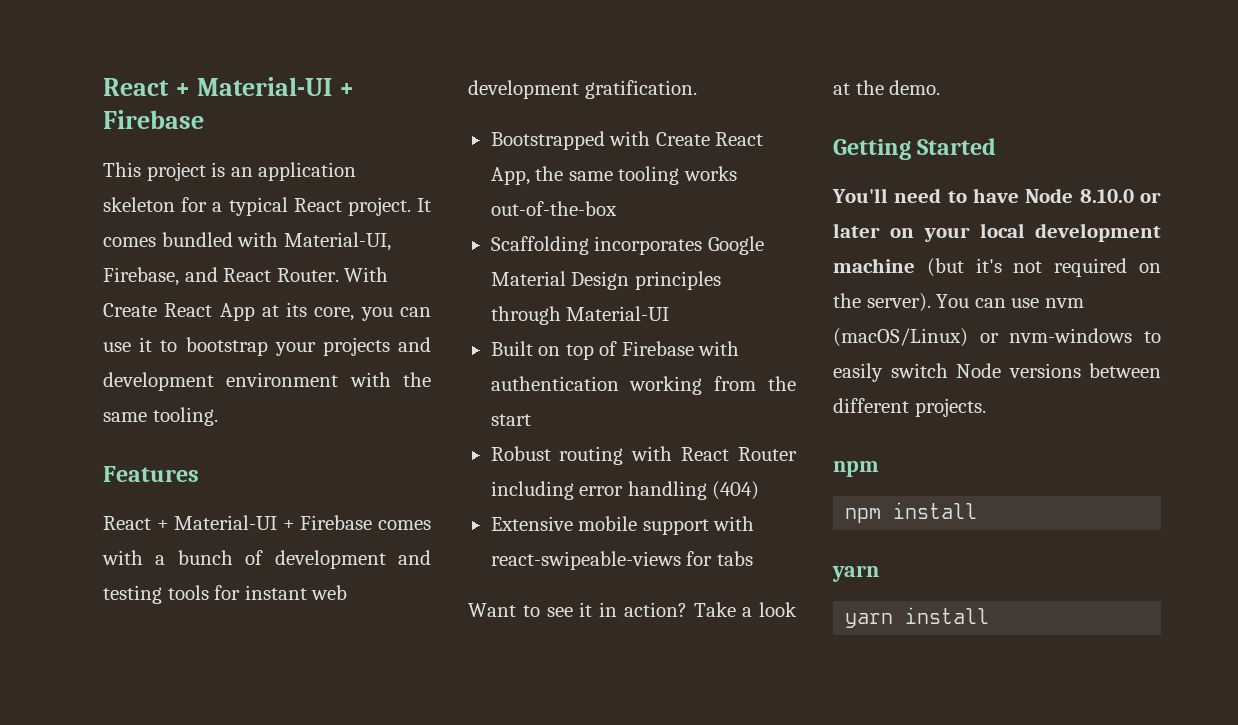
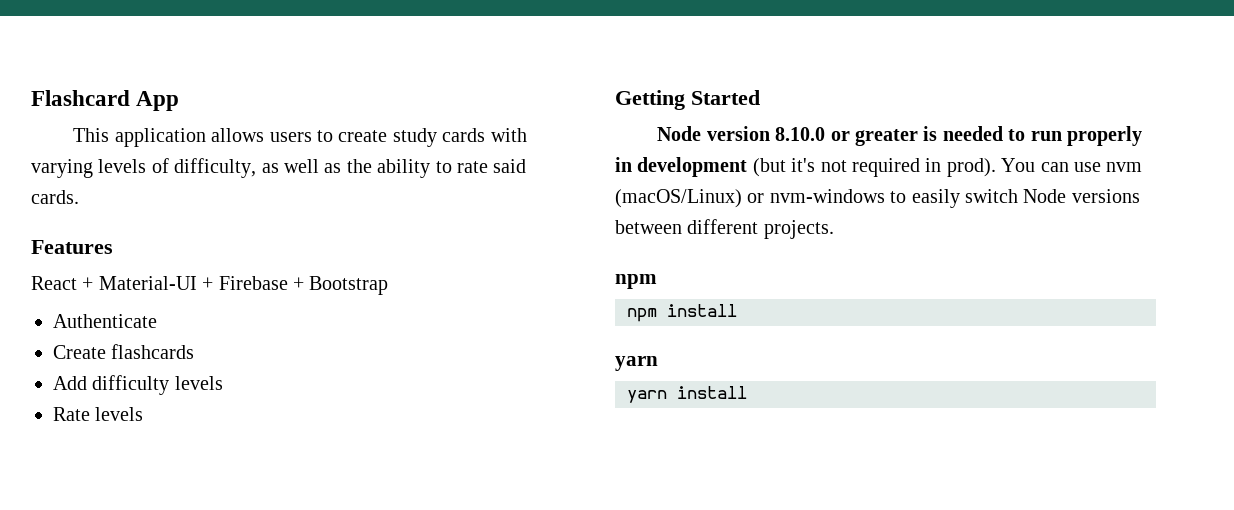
[103,77,355,96] [103,110,204,129] [103,162,357,181] [103,197,431,216] [103,232,391,251] [103,267,389,286] [103,302,431,321] [103,337,431,356] [103,372,431,391] [103,407,218,426] React + Material-UI + Firebase // This project is an application skeleton for a typical React project. It comes bundled with Material-UI, Firebase, and React Router. With Create React App at its core, you can use it to bootstrap your projects and development environment with the same tooling. -> [31,90,180,111] [73,128,527,147] [31,158,527,178] [31,190,79,204] Flashcard App // This application allows users to create study cards with varying levels of difficulty, as well as the ability to rate said cards.
[378,520,431,530] [102,550,431,569] [103,585,348,604] [468,80,697,99] [490,131,764,150] [490,166,737,185] [490,201,617,216] [490,236,764,255] [490,271,721,290] [490,306,670,325] [490,341,740,360] [490,376,796,395] [490,414,531,426] [490,446,797,465] [490,481,760,500] [490,516,755,535] [490,551,753,570] [468,602,797,617] [833,80,941,95] [833,138,997,160] [832,188,1161,203] [833,223,1161,242] [833,258,915,273] comes with a bunch of development and testing tools for instant web development gratification. // Bootstrapped with Create React App, the same tooling works out-of-the-box // Scaffolding incorporates Google Material Design principles through Material-UI // Built on top of Firebase with authentication working from the start // Robust routing with React Router including error handling (404) // Extensive mobile support with react-swipeable-views for tabs // Want to see it in action? Take a look at the demo. // Getting Started // You'll need to have Node 8.10.0 or later on your local development machine -> [293,276,389,295] [53,314,157,328] [53,344,195,359] [53,375,223,395] [53,407,144,421] [615,90,760,110] [657,126,1143,146] [615,157,748,177] + Bootstrap // Authenticate // Create flashcards // Add difficulty levels // Rate levels // Getting Started // Node version 8.10.0 or greater is needed to run properly in development
[1139,263,1161,273] [833,293,931,312] on the server). -> [925,158,996,177] in prod).

